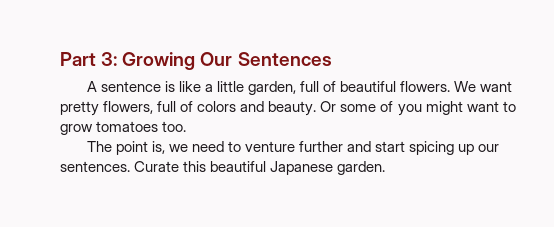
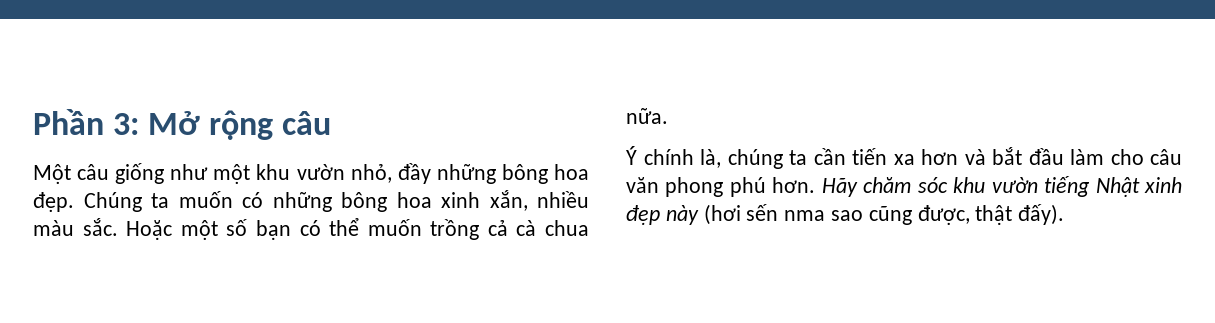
[60,52,332,70] [86,81,513,95] [60,101,516,116] [60,121,187,135] [86,141,500,155] [60,161,386,175] Part 3: Growing Our Sentences // A sentence is like a little garden, full of beautiful flowers. We want pretty flowers, full of colors and beauty. Or some of you might want to grow tomatoes too. // The point is, we need to venture further and start spicing up our sentences. Curate this beautiful Japanese garden. -> [33,109,332,140] [33,163,589,184] [33,190,589,212] [33,218,589,240] [626,108,668,124] [626,146,1182,169] [626,176,1182,197] [626,204,1065,225] Phần 3: Mở rộng câu // Một câu giống như một khu vườn nhỏ, đầy những bông hoa đẹp. Chúng ta muốn có những bông hoa xinh xắn, nhiều màu sắc. Hoặc một số bạn có thể muốn trồng cả cà chua nữa. // Ý chính là, chúng ta cần tiến xa hơn và bắt đầu làm cho câu văn phong phú hơn. Hãy chăm sóc khu vườn tiếng Nhật xinh đẹp này (hơi sến nma sao cũng được, thật đấy).

